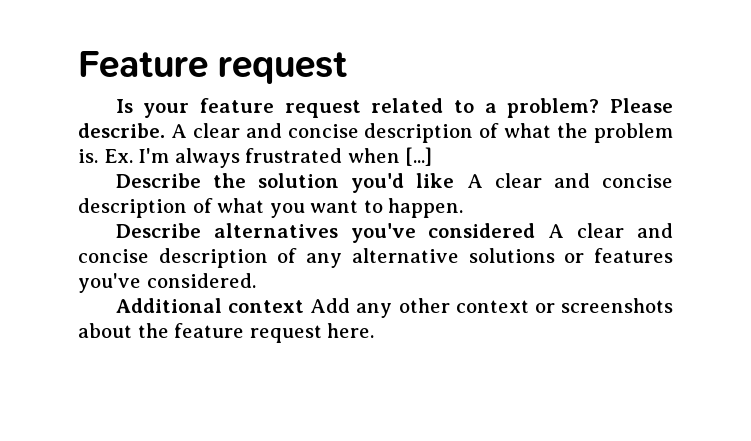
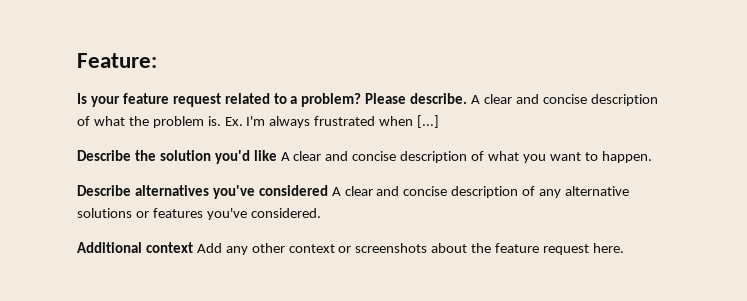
[78,51,348,84] Feature request -> [77,53,157,68] Feature:

